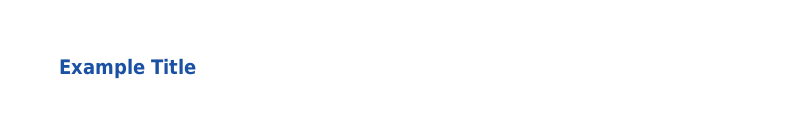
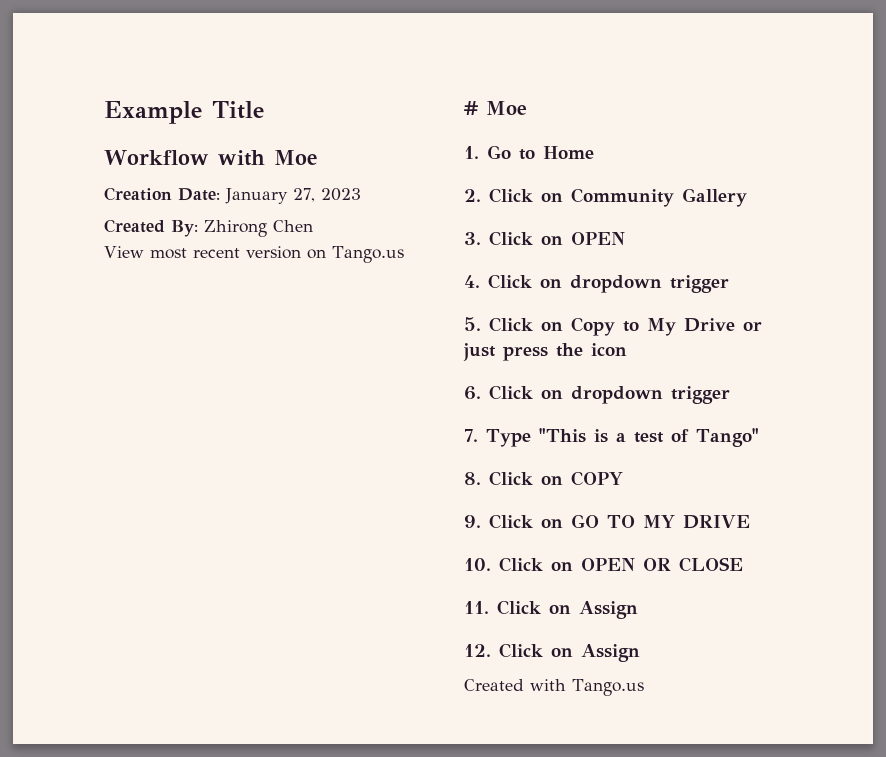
(196, 66) none -> [104,150,318,166] [104,187,361,204] [104,219,313,237] [104,246,404,263] [464,101,527,115] [464,145,594,160] [464,188,747,207] [464,231,625,246] [464,274,729,293] [464,317,762,336] [463,343,627,361] [464,385,730,404] [464,428,759,447] [464,471,623,486] [464,514,750,529] [464,557,743,572] [464,600,638,619] [464,643,640,662] [464,679,644,696] // Workflow with Moe // Creation Date: January 27, 2023 // Created By: Zhirong Chen // View most recent version on Tango.us // # Moe // 1. Go to Home // 2. Click on Community Gallery // 3. Click on OPEN // 4. Click on dropdown trigger // 5. Click on Copy to My Drive or just press the icon // 6. Click on dropdown trigger // 7. Type "This is a test of Tango" // 8. Click on COPY // 9. Click on GO TO MY DRIVE // 10. Click on OPEN OR CLOSE // 11. Click on Assign // 12. Click on Assign // Created with Tango.us

